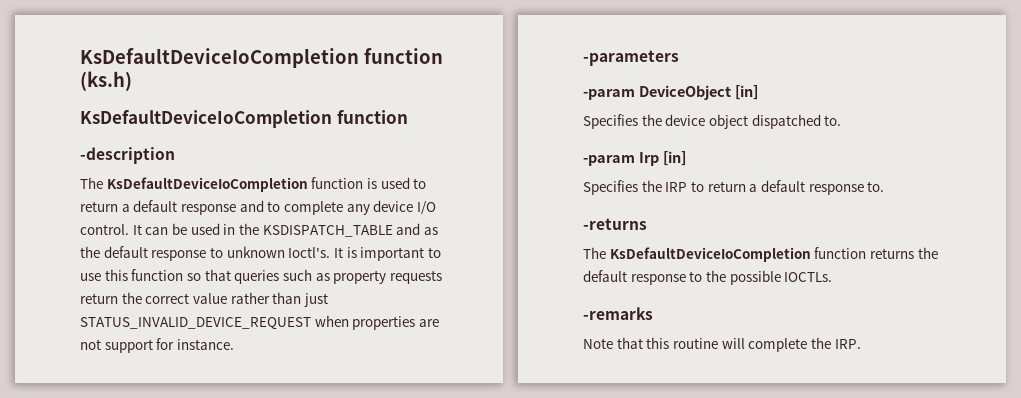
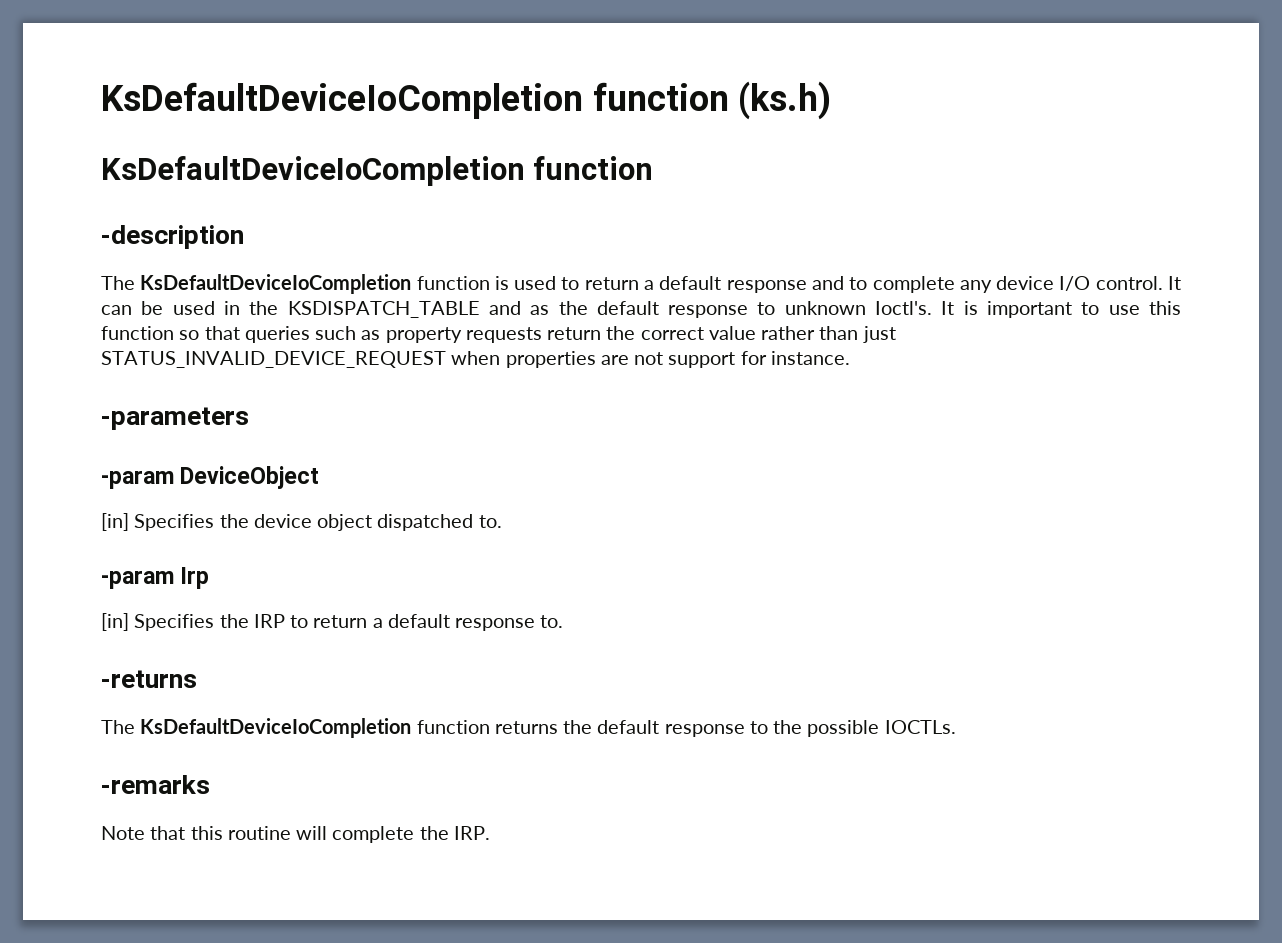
[734,85,758,100] [in] // -> [101,513,129,531] // [in]
[662,151,686,166] [in] // -> [101,613,129,631] // [in]

